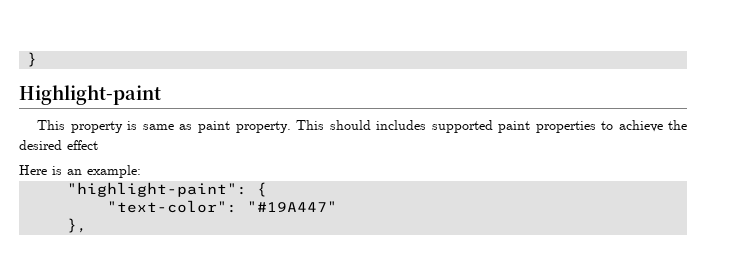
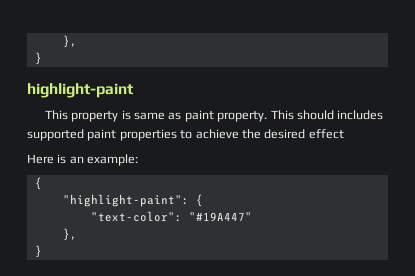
(27, 59) none -> [62,35,77,48] }, //
[19,85,161,105] Highlight-paint -> [27,83,133,98] highlight-paint
(141, 171) none -> [34,177,42,190] // {
(88, 225) none -> [34,245,42,258] // }

